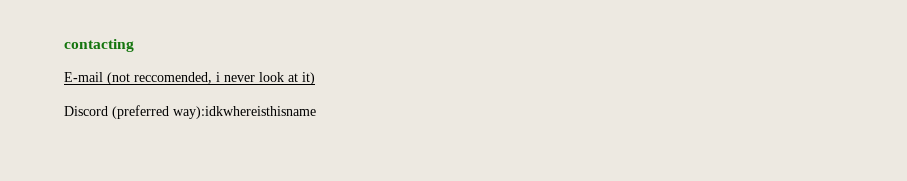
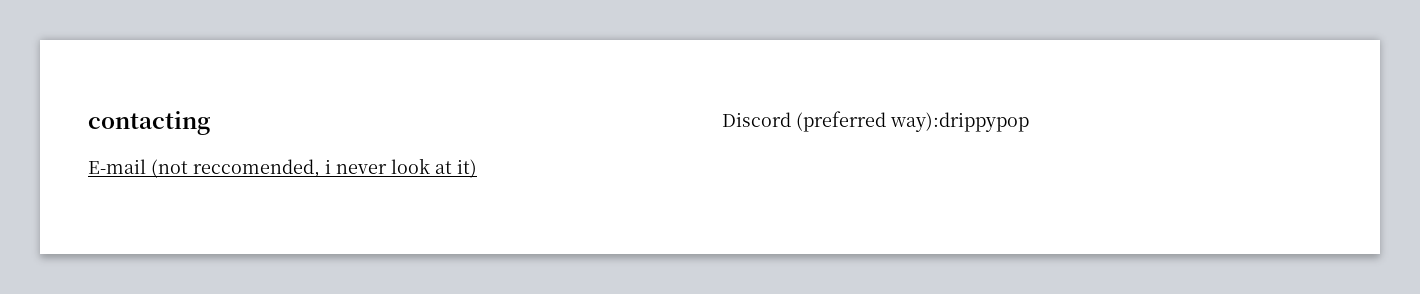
[173,106,316,119] way):idkwhereisthisname -> [890,112,1029,132] way):drippypop

